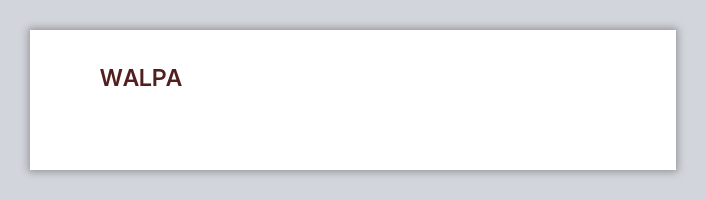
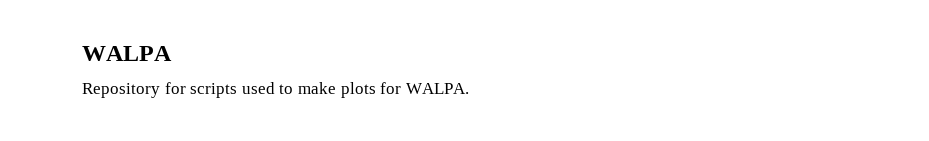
(182, 77) none -> [82,82,469,98] // Repository for scripts used to make plots for WALPA.

